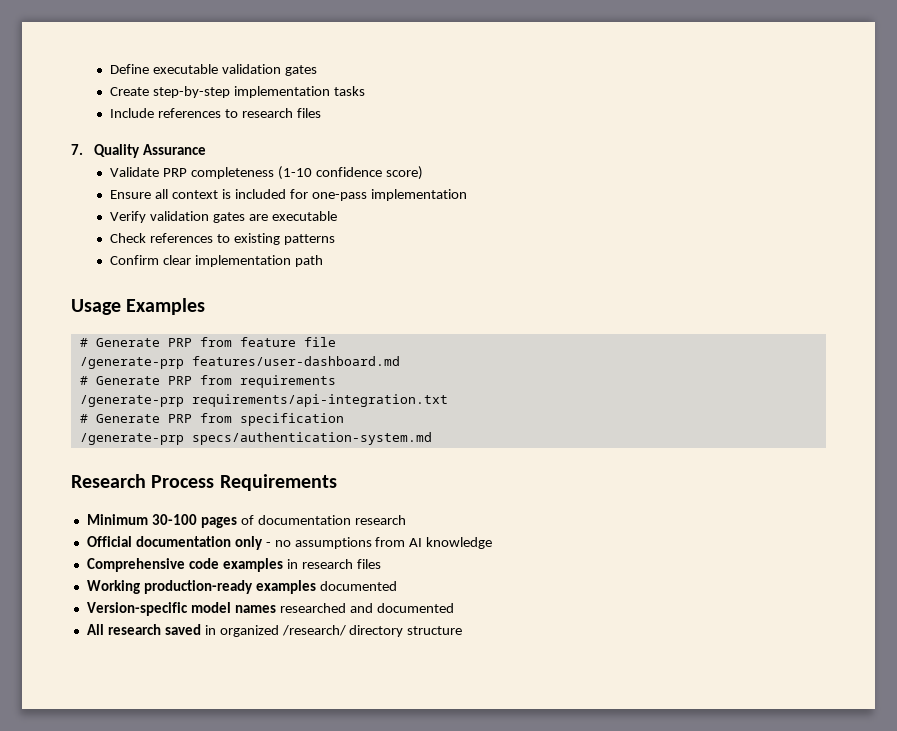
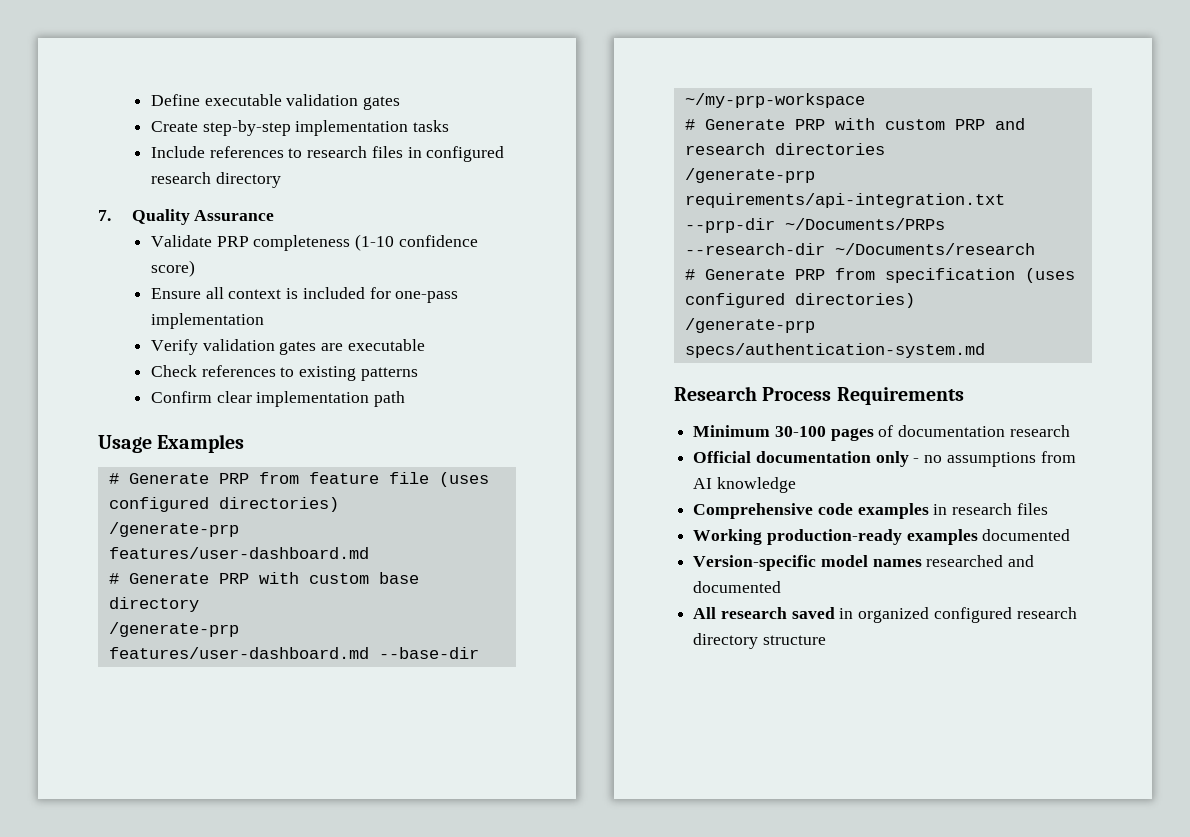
(321, 113) none -> [407,146,505,162] [150,172,281,188] in configured research directory
(336, 342) none -> [438,472,489,487] [108,497,339,512] (uses configured directories)
[199,375,336,388] [79,394,448,407] from requirements // /generate-prp requirements/api-integration.txt -> [258,572,419,584] [108,597,199,612] [108,622,239,637] [108,647,479,659] [684,93,865,108] [684,118,1025,130] [684,143,885,155] [684,168,815,183] [684,193,1005,208] [684,218,945,233] [684,243,1035,255] with custom base directory // /generate-prp features/user-dashboard.md --base-dir ~/my-prp-workspace // # Generate PRP with custom PRP and research directories // /generate-prp requirements/api-integration.txt --prp-dir ~/Documents/PRPs --research-dir ~/Documents/research
(344, 419) none -> [1024,268,1075,283] [684,293,915,308] (uses configured directories)
[281,625,346,636] /research/ -> [933,607,1077,623] configured research

